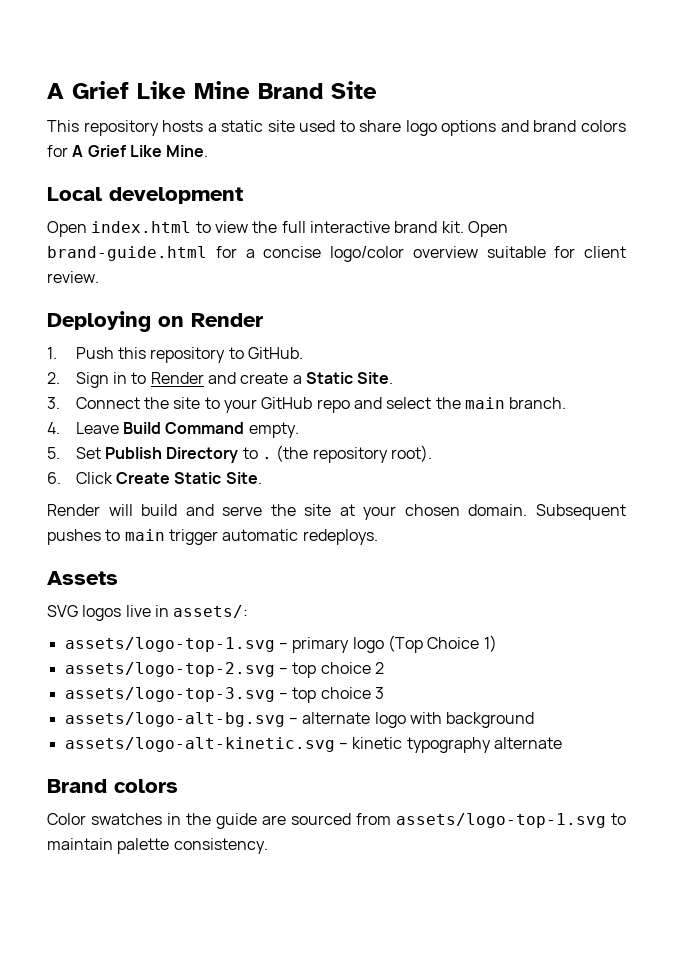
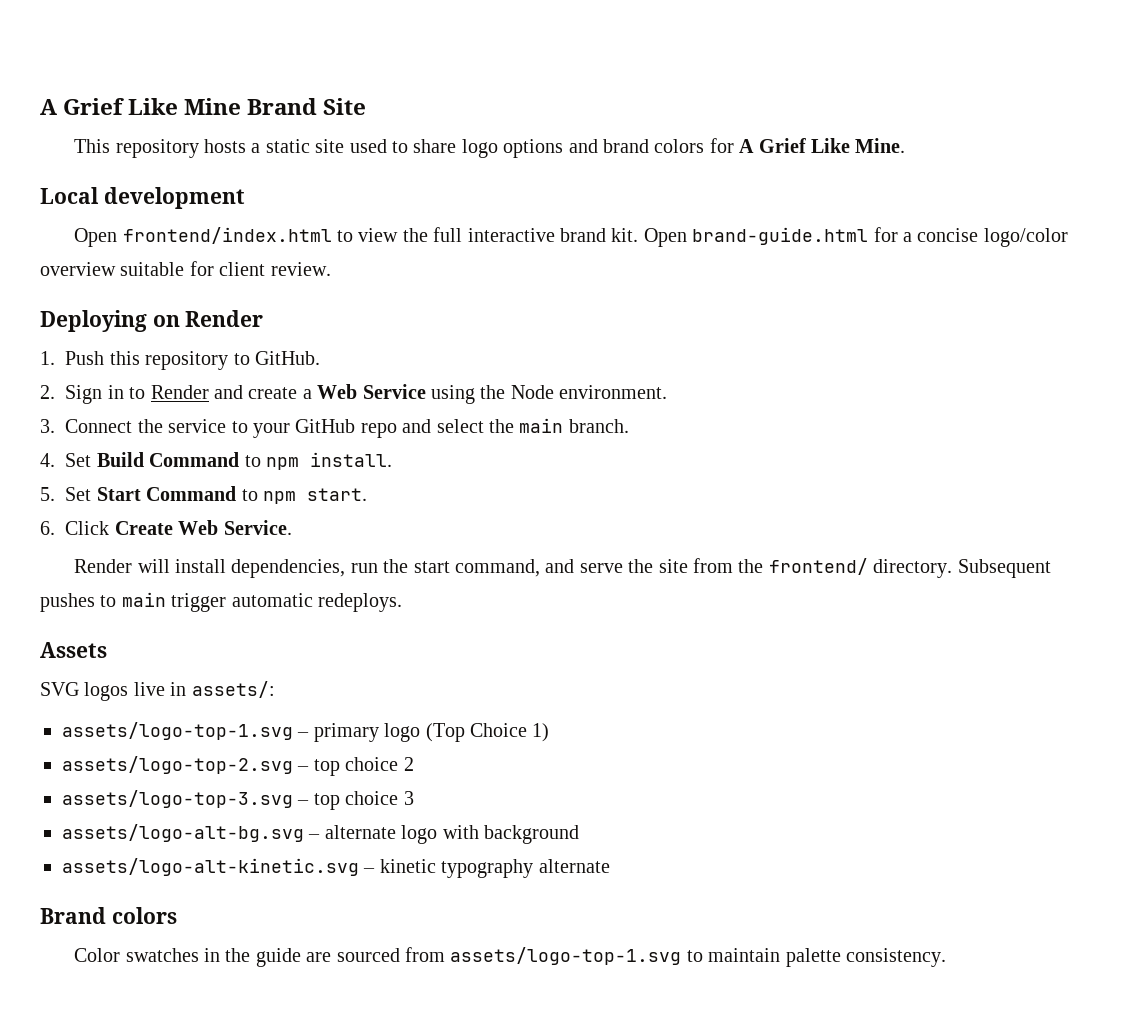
[91,221,192,233] index.html -> [122,227,332,244] frontend/index.html
[305,372,394,384] Static Site. -> [317,384,668,404] Web Service using the Node environment.
[173,397,201,409] site -> [168,419,227,433] service
[75,422,119,434] Leave -> [65,453,92,467] Set
[248,422,299,438] empty. -> [244,452,393,470] to npm install.
[105,445,432,463] Publish Directory to . (the repository root). -> [96,486,368,504] Start Command to npm start.
[174,472,262,484] Static Site. -> [178,520,292,535] Web Service.
[141,504,528,520] build and serve the site at your chosen domain. -> [174,558,953,578] install dependencies, run the start command, and serve the site from the frontend/ directory.

